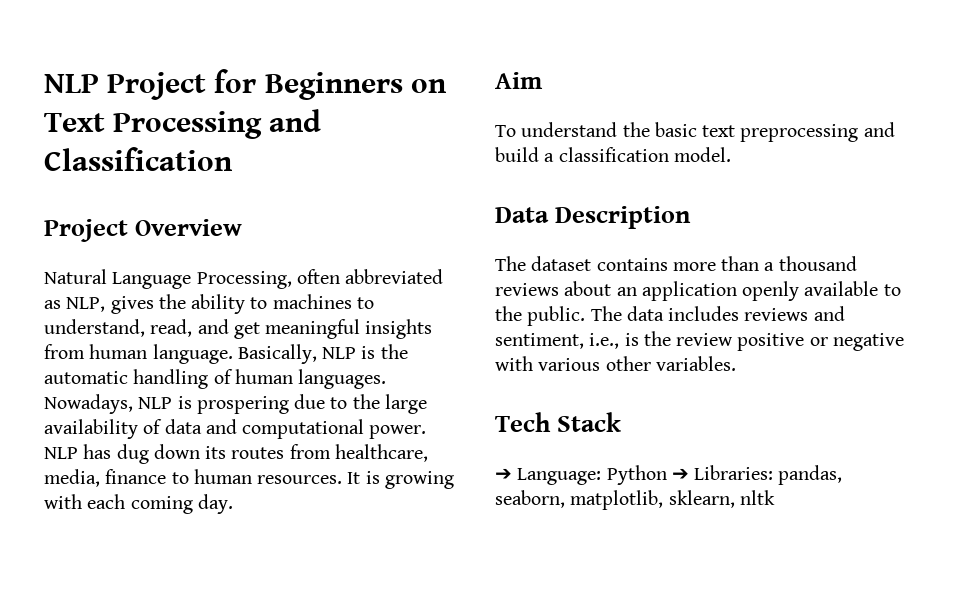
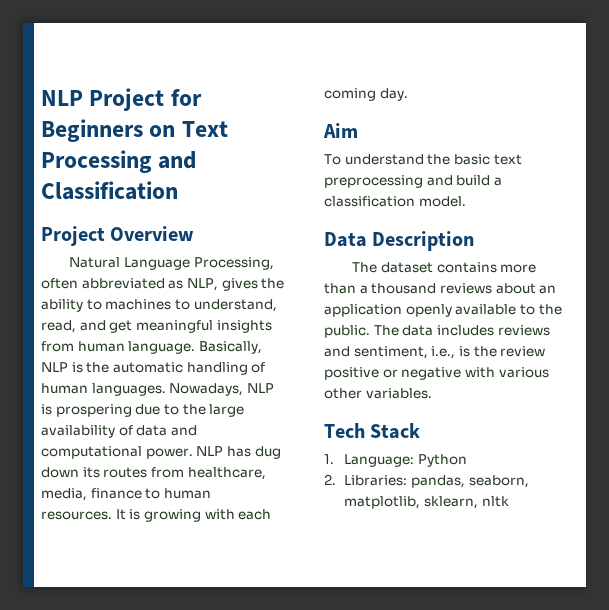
[495,468,512,480] ➔ -> [324,454,334,464] 1.
[671,468,689,480] ➔ -> [324,474,336,485] // 2.

